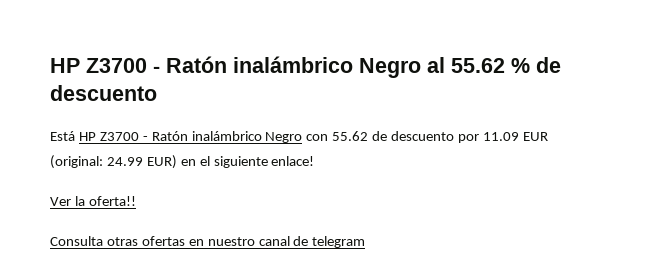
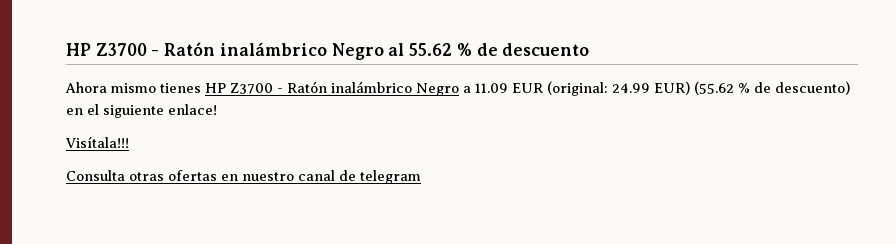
[50,131,480,143] Está HP Z3700 - Ratón inalámbrico Negro con 55.62 de descuento por -> [65,81,471,96] Ahora mismo tienes HP Z3700 - Ratón inalámbrico Negro a
(177, 162) none -> [694,81,850,95] (55.62 % de descuento)
[50,196,136,206] Ver la oferta!! -> [65,136,129,148] Visítala!!!

